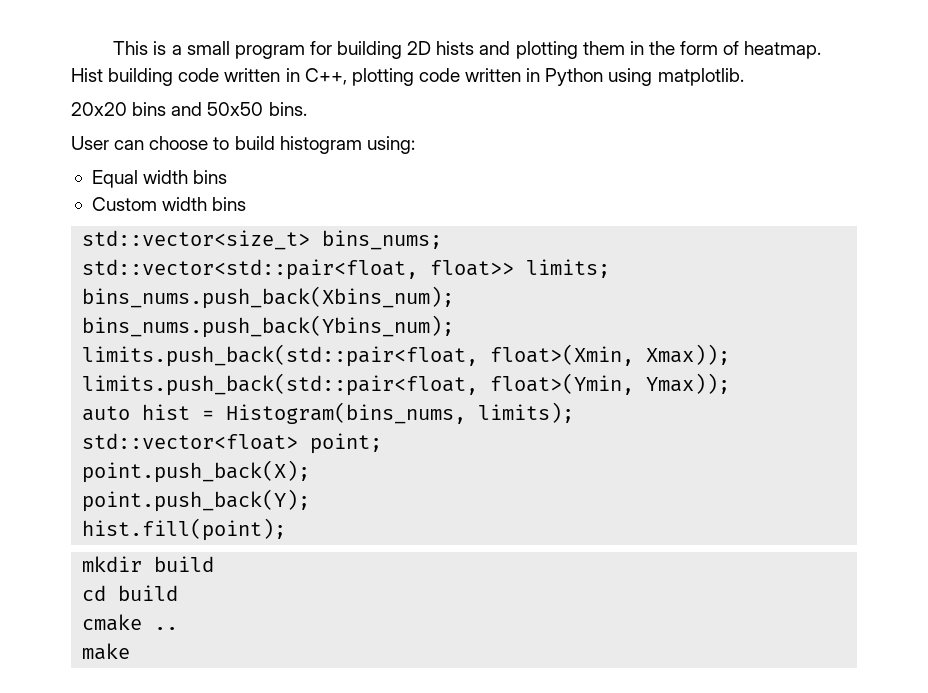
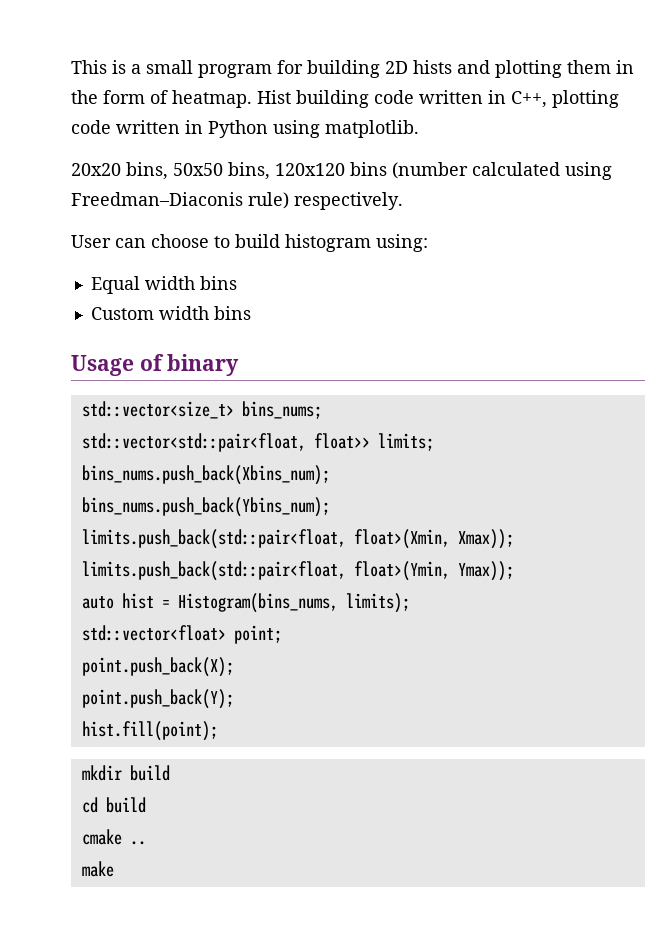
[132,102,307,116] bins and 50x50 bins. -> [126,162,612,180] [71,192,403,210] bins, 50x50 bins, 120x120 bins (number calculated using Freedman–Diaconis rule) respectively.
(247, 204) none -> [71,354,240,376] // Usage of binary

